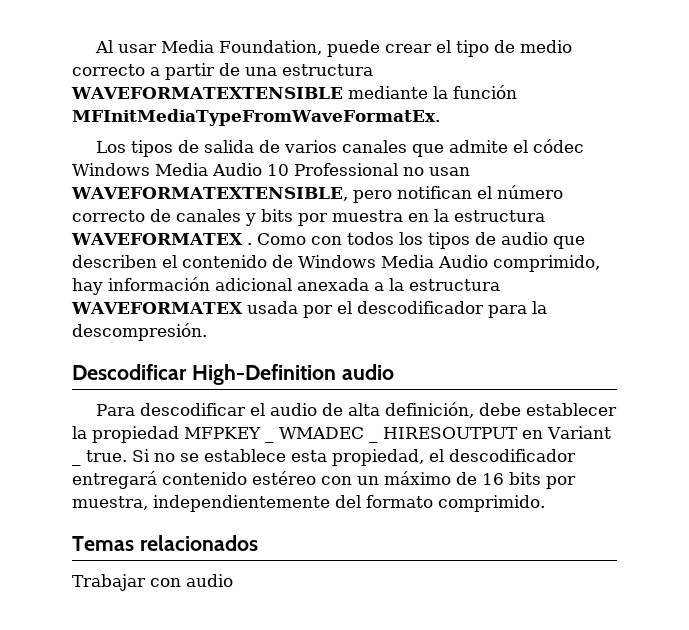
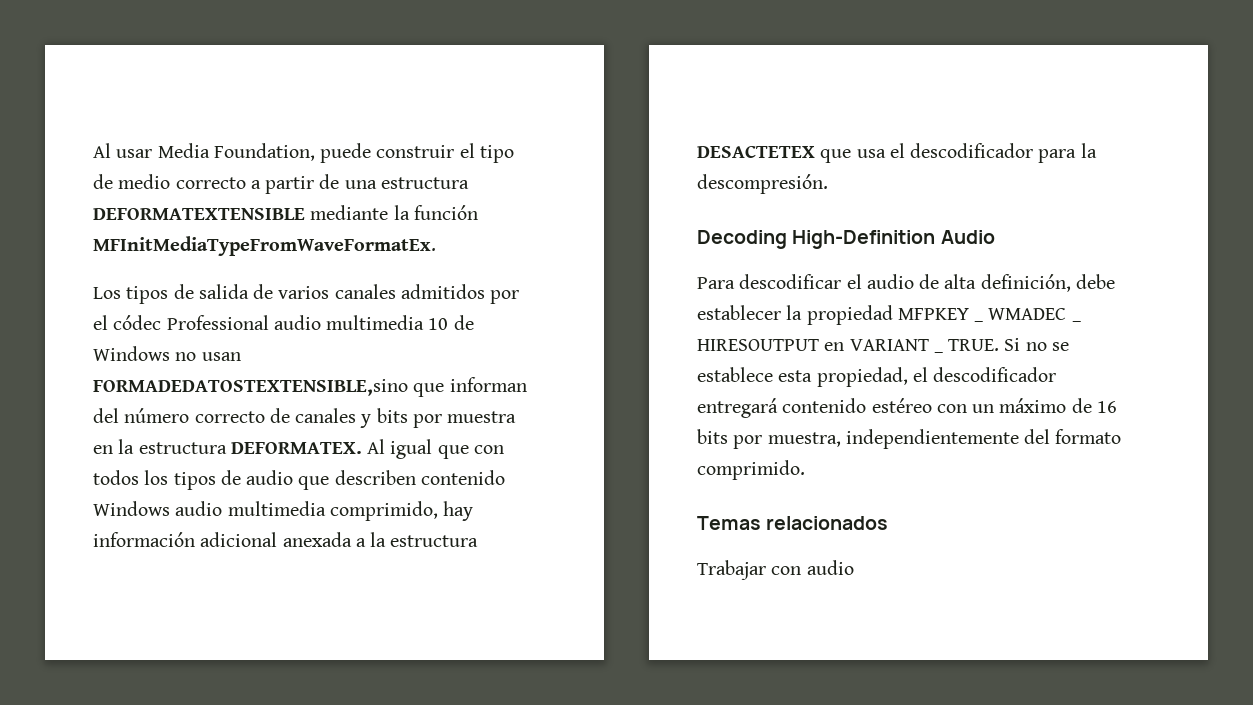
[384,44,432,53] crear -> [376,145,455,158] construir
[71,87,343,99] WAVEFORMATEXTENSIBLE -> [93,208,305,220] DEFORMATEXTENSIBLE
[411,139,584,157] [72,163,470,176] [71,186,492,203] que admite el códec Windows Media Audio 10 Professional no usan WAVEFORMATEXTENSIBLE, pero notifican el -> [400,284,520,304] [93,315,474,330] [93,346,241,361] [93,377,527,397] [93,408,119,423] admitidos por el códec Professional audio multimedia 10 de Windows no usan FORMADEDATOSTEXTENSIBLE,sino que informan del
[71,233,306,245] WAVEFORMATEX . Como -> [230,439,469,459] DEFORMATEX. Al igual que
[162,255,488,268] el contenido de Windows Media Audio -> [420,470,505,485] [93,501,326,516] contenido Windows audio multimedia
[71,301,333,318] WAVEFORMATEX usada por -> [697,145,886,163] DESACTETEX que usa
[72,364,394,385] Descodificar High-Definition audio -> [697,230,995,249] Decoding High-Definition Audio
[547,426,611,439] [72,462,81,466] [86,450,127,462] Variant _ true. -> [849,339,929,351] [933,351,943,353] [948,339,1000,351] VARIANT _ TRUE.

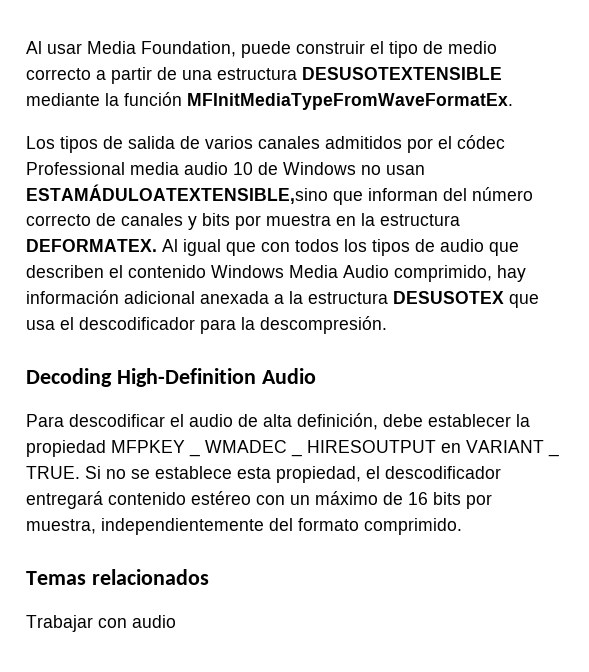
[93,208,305,220] DEFORMATEXTENSIBLE -> [302,67,502,80] DESUSOTEXTENSIBLE
[273,315,425,330] audio multimedia -> [130,162,228,175] media audio
[93,379,408,396] FORMADEDATOSTEXTENSIBLE,sino -> [26,184,328,204] ESTAMÁDULOATEXTENSIBLE,sino
(416, 477) none -> [109,265,123,278] el
[175,501,326,516] audio multimedia -> [289,265,389,278] Media Audio
[697,145,815,158] DESACTETEX -> [393,291,504,304] DESUSOTEX

